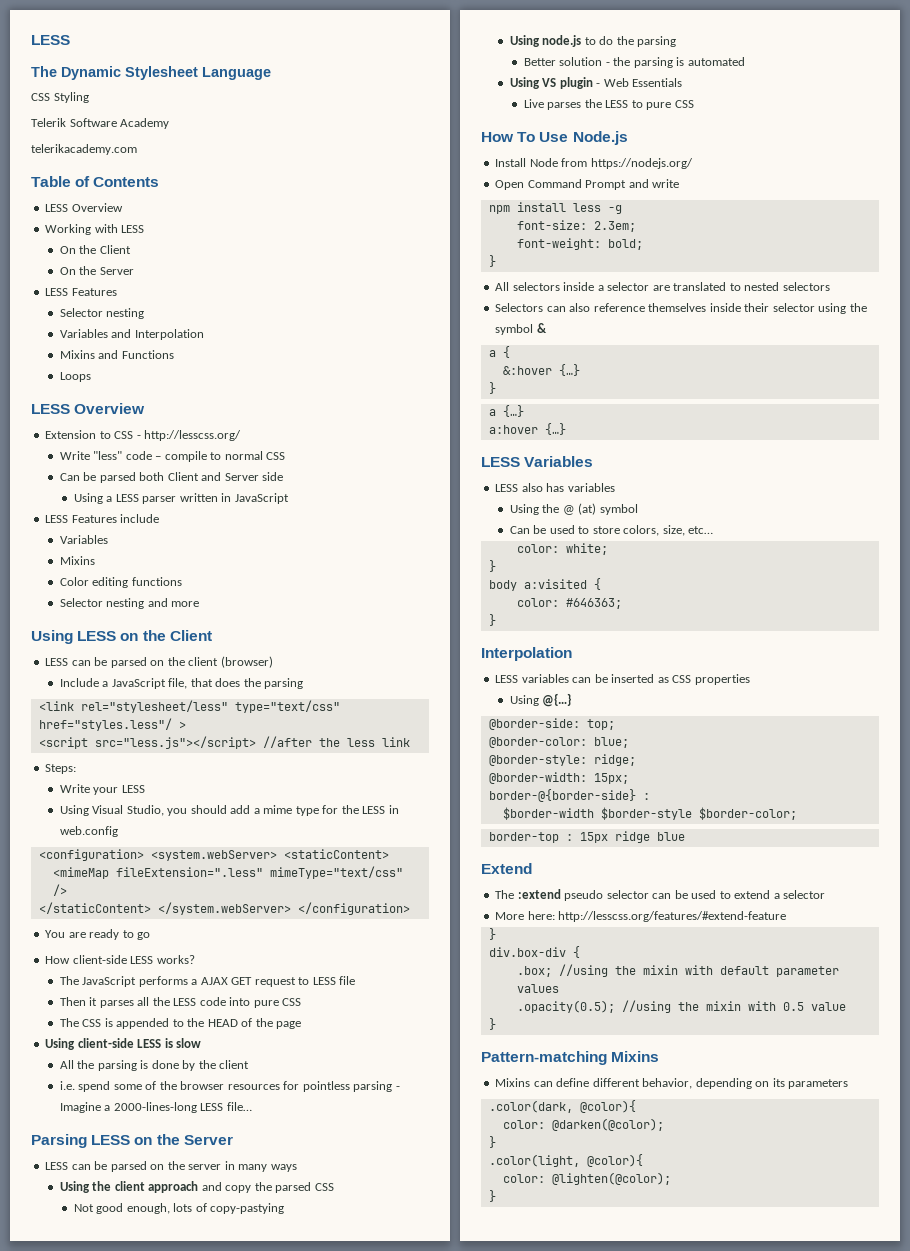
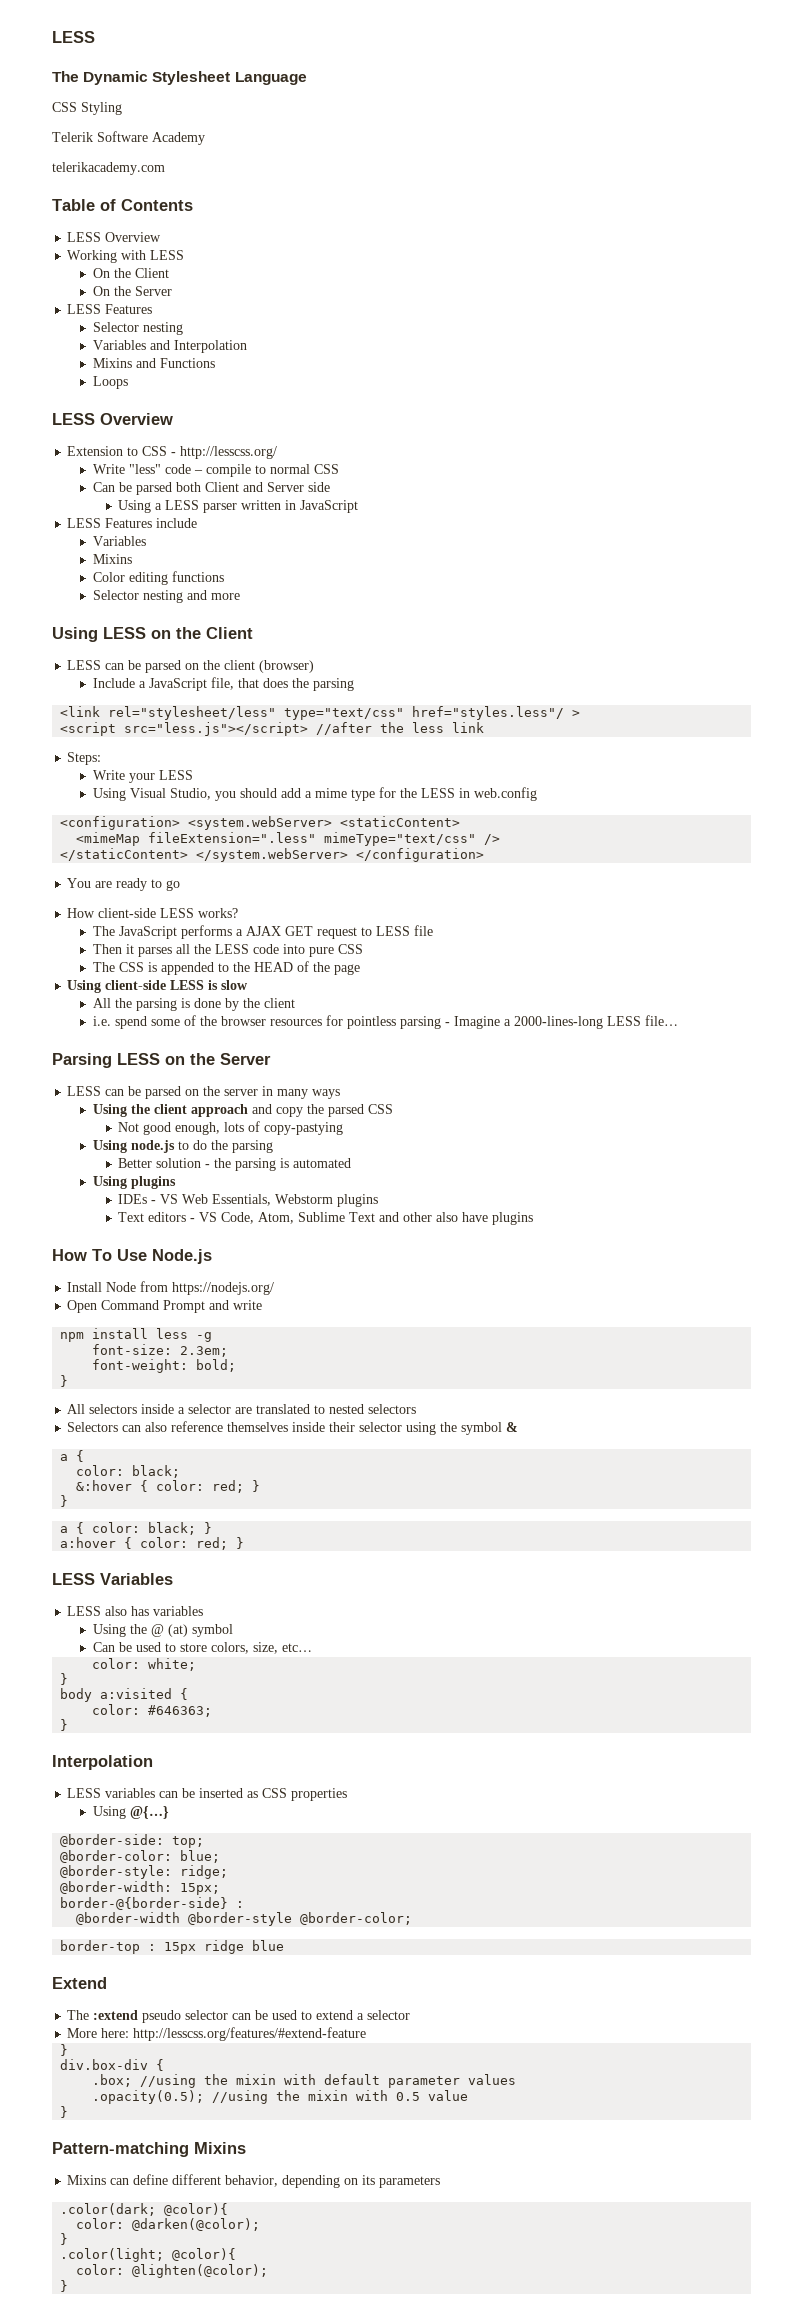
[542,77,683,89] [523,99,694,110] VS plugin - Web Essentials // Live parses the LESS to pure CSS -> [130,1176,176,1189] [118,1194,379,1207] [118,1212,534,1225] plugins // IDEs - VS Web Essentials, Webstorm plugins // Text editors - VS Code, Atom, Sublime Text and other also have plugins
(510, 352) none -> [76,1465,181,1478] // color: black;
[558,364,580,376] [488,382,496,394] [488,405,524,417] [488,423,566,435] {…} // } // a {…} // a:hover {…} -> [140,1480,261,1493] [60,1495,69,1507] [60,1522,213,1535] [60,1537,245,1550] { color: red; } // } // a { color: black; } // a:hover { color: red; }
[502,807,797,820] $border-width $border-style $border-color; -> [76,1912,413,1926] @border-width @border-style @border-color;
[488,1100,573,1113] .color(dark, -> [60,2203,157,2216] .color(dark;
[488,1154,580,1167] .color(light, -> [60,2248,165,2262] .color(light;

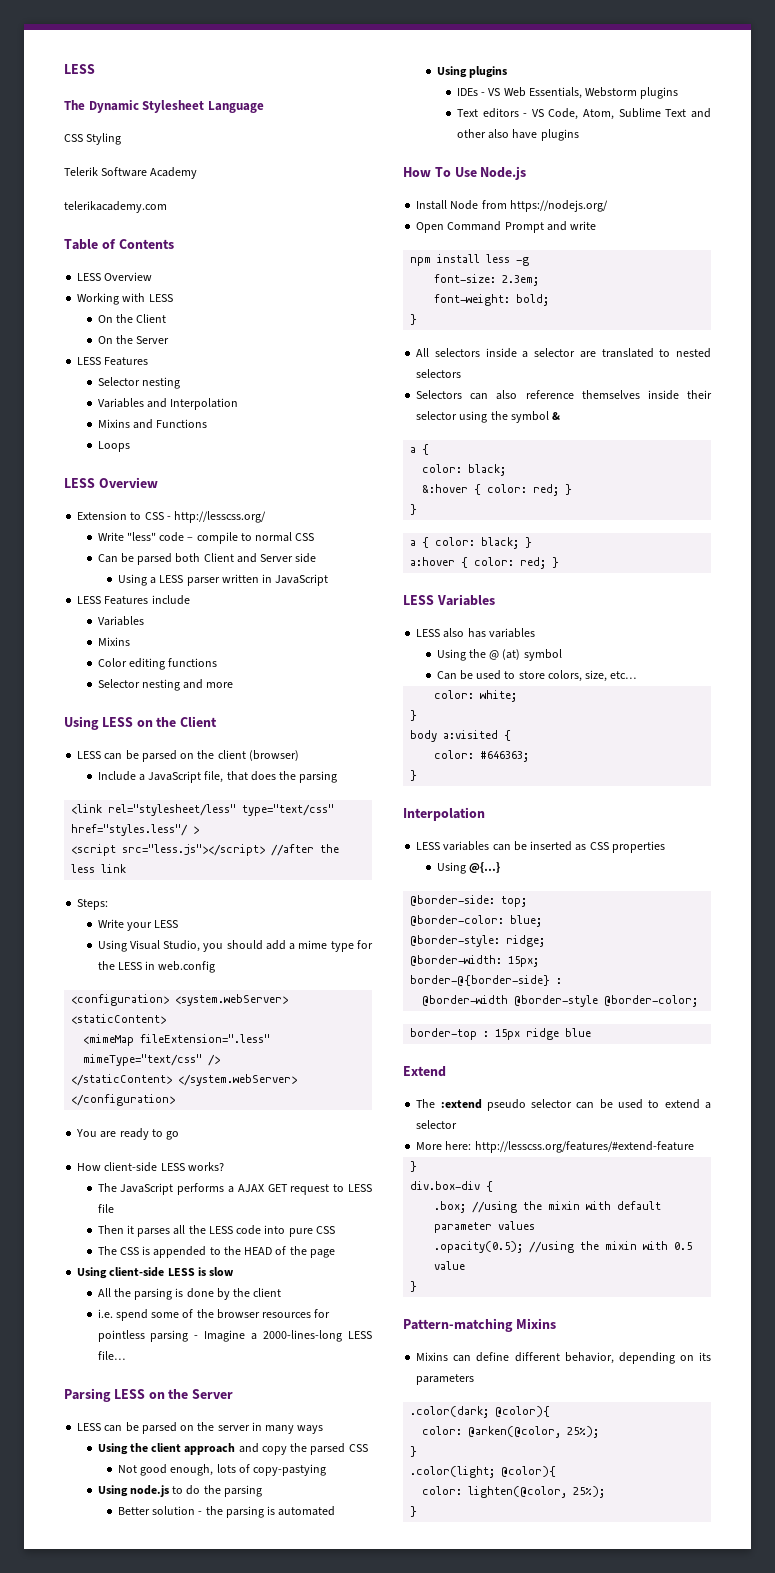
[132,2218,261,2231] @darken(@color); -> [468,1426,600,1438] @arken(@color, 25%);
[132,2264,269,2278] @lighten(@color); -> [468,1486,606,1498] lighten(@color, 25%);

